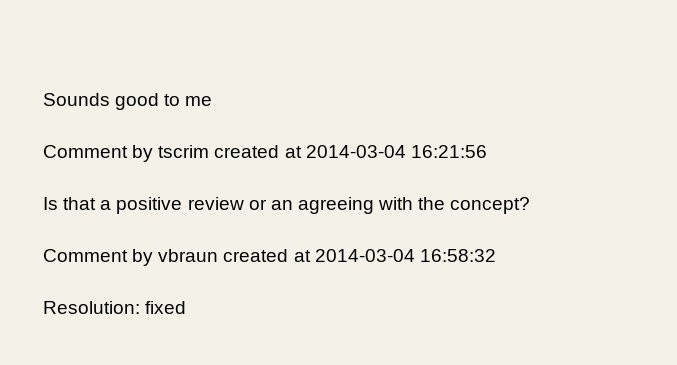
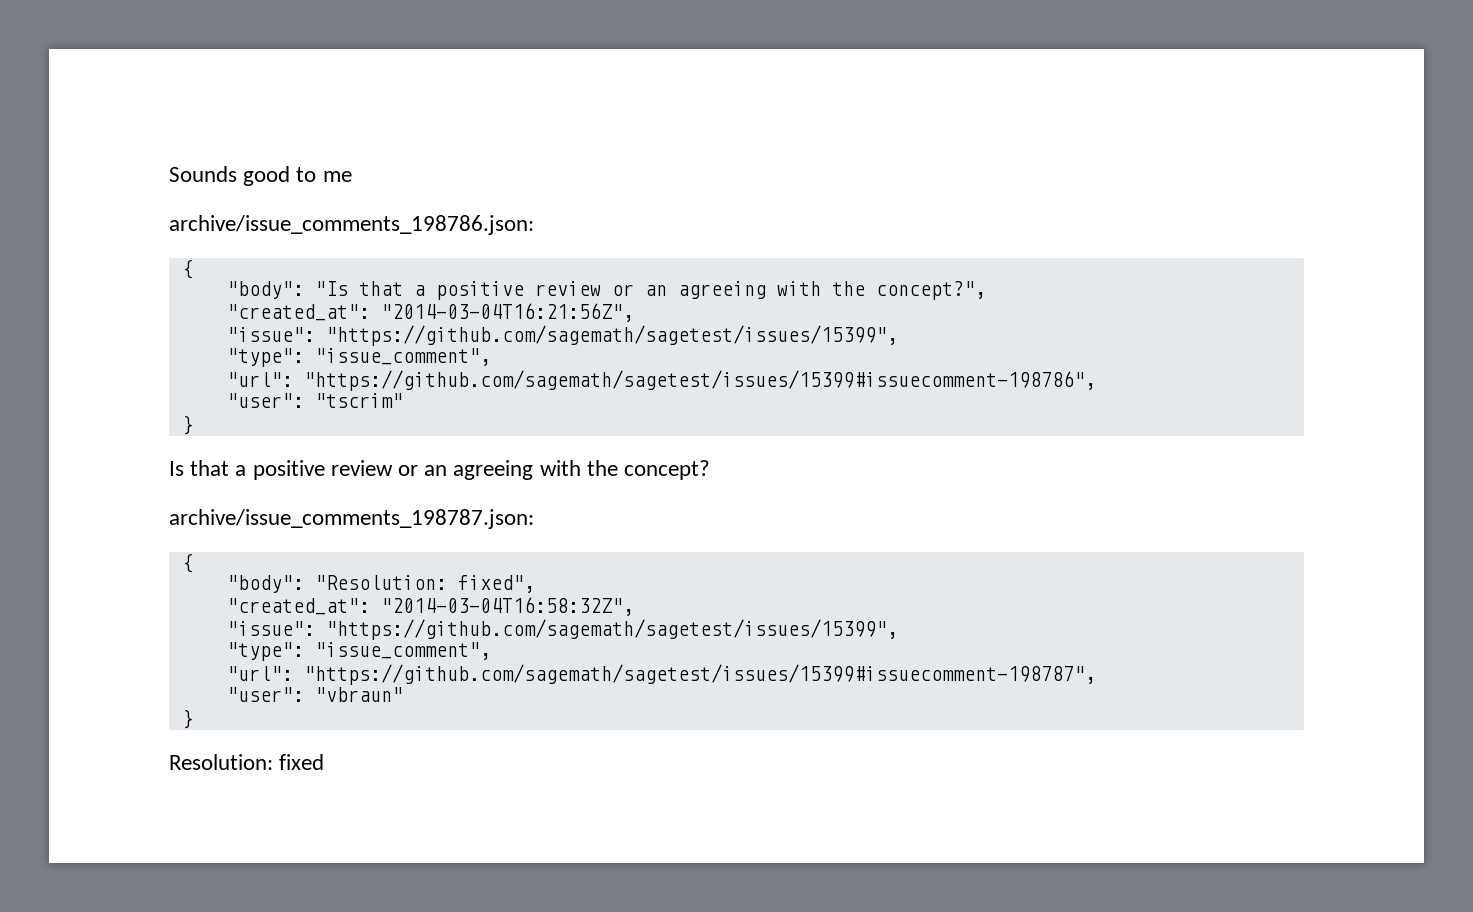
[43,145,487,162] Comment by tscrim created at 2014-03-04 16:21:56 -> [169,215,534,235] [182,259,194,279] [226,281,986,300] [226,303,634,322] [226,325,898,346] [226,348,491,367] [226,370,1096,391] [226,393,403,408] [182,415,194,435] archive/issue_comments_198786.json: // { // "body": "Is that a positive review or an agreeing with the concept?", // "created_at": "2014-03-04T16:21:56Z", // "issue": "https://github.com/sagemath/sagetest/issues/15399", // "type": "issue_comment", // "url": "https://github.com/sagemath/sagetest/issues/15399#issuecomment-198786", // "user": "tscrim" // }
[43,249,496,266] Comment by vbraun created at 2014-03-04 16:58:32 -> [169,509,534,529] [182,553,194,573] [226,575,535,593] [226,597,634,616] [226,619,898,640] [226,642,491,661] [226,664,1096,685] [226,687,403,702] [182,709,194,729] archive/issue_comments_198787.json: // { // "body": "Resolution: fixed", // "created_at": "2014-03-04T16:58:32Z", // "issue": "https://github.com/sagemath/sagetest/issues/15399", // "type": "issue_comment", // "url": "https://github.com/sagemath/sagetest/issues/15399#issuecomment-198787", // "user": "vbraun" // }

